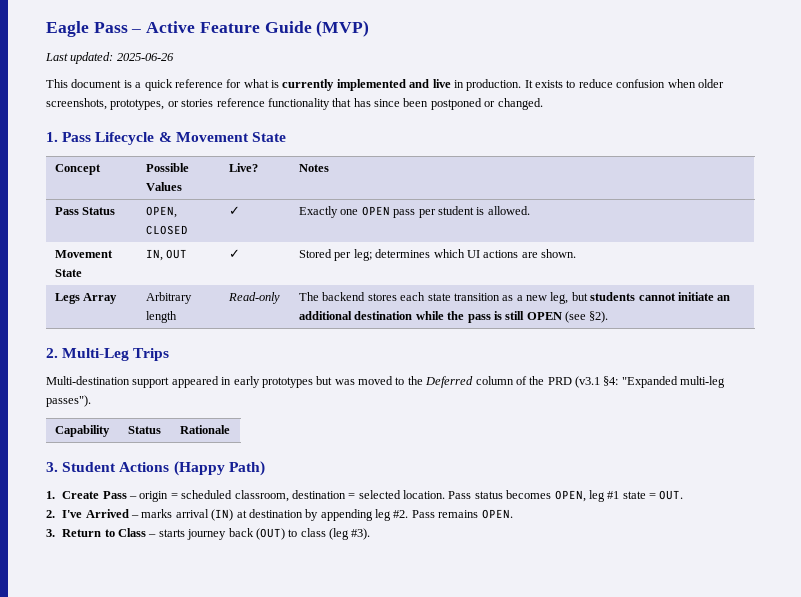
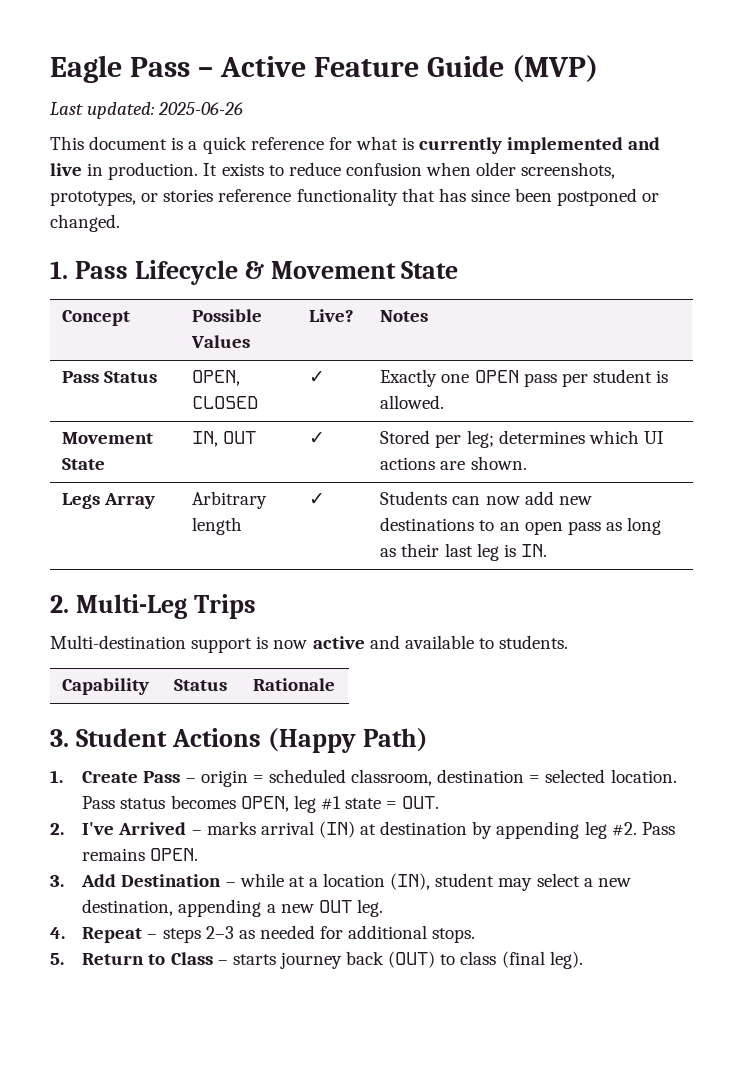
[228,292,281,304] [299,292,731,304] [299,311,609,323] Read-only | The backend stores each state transition as a new leg, but students cannot initiate an additional destination while the pass is still OPEN (see §2). -> [309,493,326,505] [380,491,592,505] [380,517,662,535] [380,543,547,561] ✓ | Students can now add new destinations to an open pass as long as their last leg is IN.
[171,376,726,388] [46,395,91,407] appeared in early prototypes but was moved to the Deferred column of the PRD (v3.1 §4: "Expanded multi-leg passes"). -> [256,635,569,649] is now active and available to students.
(55, 533) none -> [81,873,631,891] [82,899,383,917] [50,925,476,943] [50,953,64,965] Add Destination – while at a location (IN), student may select a new destination, appending a new OUT leg. // 4. Repeat – steps 2–3 as needed for additional stops. // 5.
[329,528,371,540] (leg #3). -> [501,951,583,969] (final leg).

